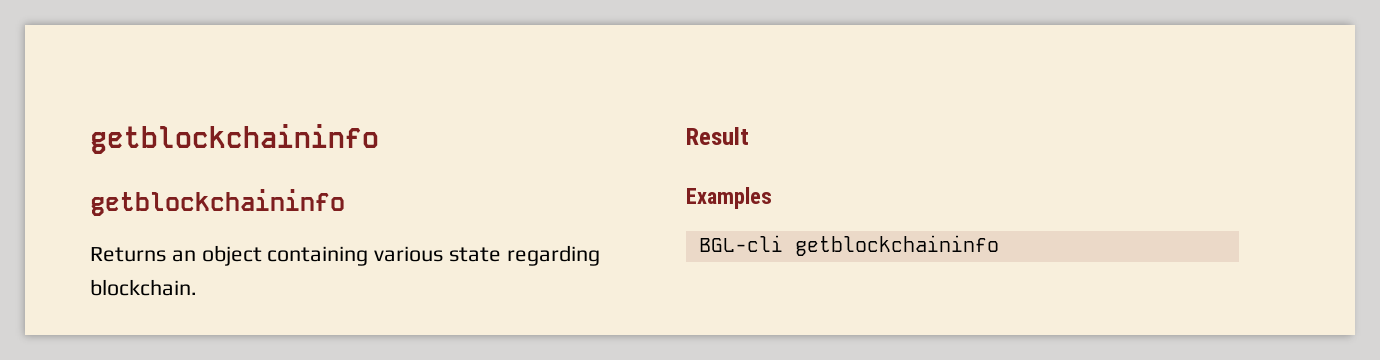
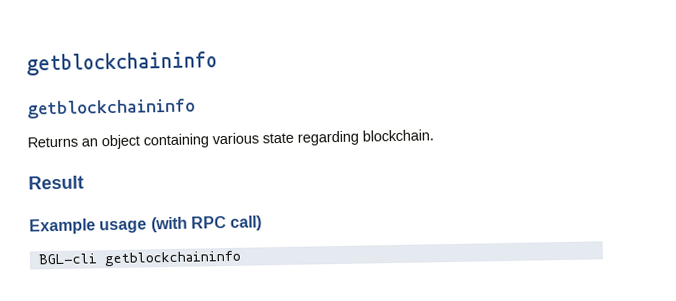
[686,187,772,209] Examples -> [29,215,263,235] Example usage (with RPC call)

